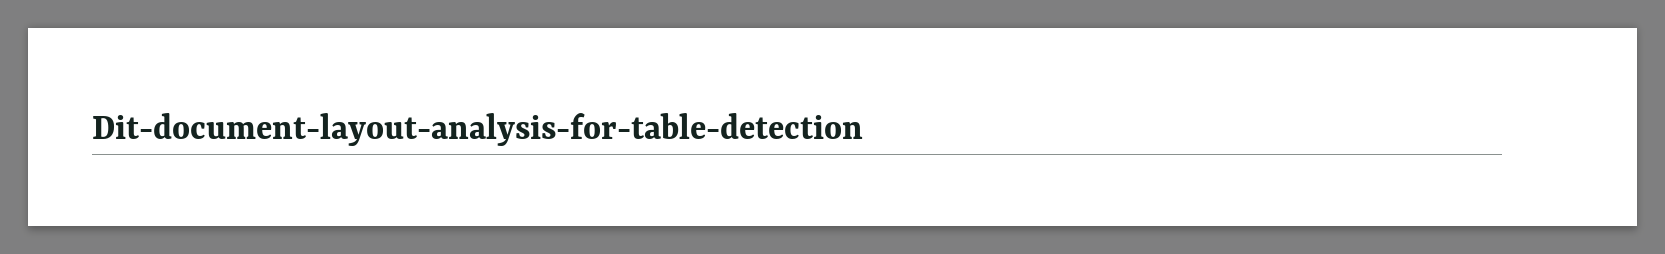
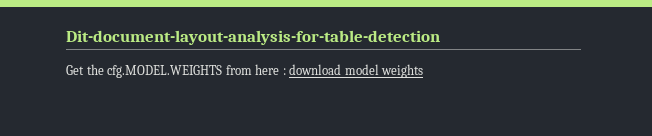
(863, 129) none -> [66,64,424,78] // Get the cfg.MODEL.WEIGHTS from here : download model weights

